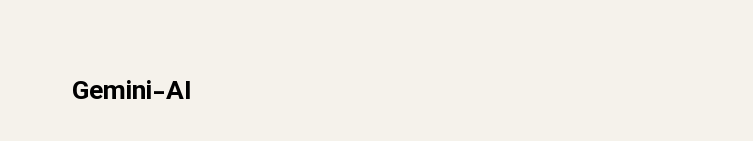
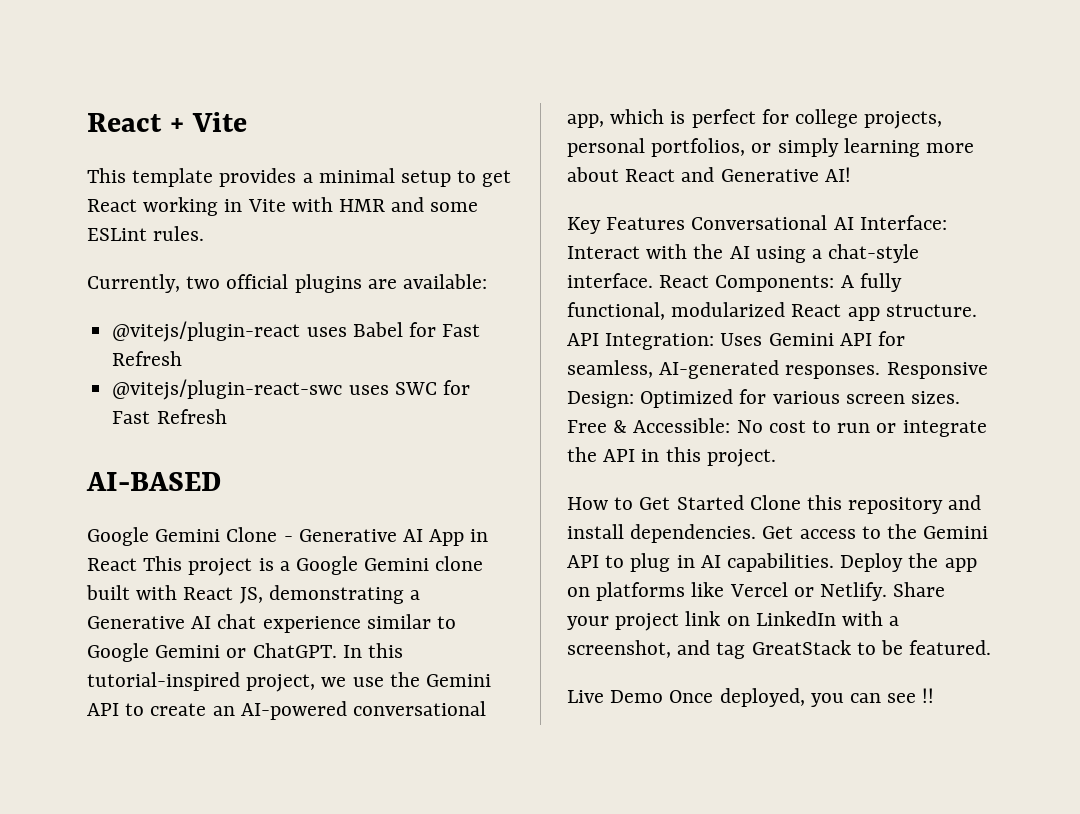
[72,80,192,99] Gemini-AI -> [87,112,247,132] [87,168,512,187] [87,197,479,216] [87,226,205,241] [87,274,488,293] [112,321,481,342] [112,351,183,366] [112,379,470,400] [112,409,227,424] [86,472,221,491] [87,527,489,546] [87,556,484,576] [86,585,421,604] [87,614,457,633] [87,643,404,662] [87,672,492,692] [87,701,487,720] [567,109,943,129] [567,138,975,157] [567,167,851,182] [567,215,947,234] [567,244,920,263] [567,273,902,292] [567,302,977,321] [567,331,906,350] [567,360,988,379] [567,389,961,408] [567,418,987,437] [567,447,776,467] [567,495,982,514] [567,524,989,543] [567,553,977,572] [567,582,946,601] [567,611,900,631] [567,640,992,659] [567,688,935,707] React + Vite // This template provides a minimal setup to get React working in Vite with HMR and some ESLint rules. // Currently, two official plugins are available: // @vitejs/plugin-react uses Babel for Fast Refresh // @vitejs/plugin-react-swc uses SWC for Fast Refresh // AI-BASED // Google Gemini Clone - Generative AI App in React This project is a Google Gemini clone built with React JS, demonstrating a Generative AI chat experience similar to Google Gemini or ChatGPT. In this tutorial-inspired project, we use the Gemini API to create an AI-powered conversational app, which is perfect for college projects, personal portfolios, or simply learning more about React and Generative AI! // Key Features Conversational AI Interface: Interact with the AI using a chat-style interface. React Components: A fully functional, modularized React app structure. API Integration: Uses Gemini API for seamless, AI-generated responses. Responsive Design: Optimized for various screen sizes. Free & Accessible: No cost to run or integrate the API in this project. // How to Get Started Clone this repository and install dependencies. Get access to the Gemini API to plug in AI capabilities. Deploy the app on platforms like Vercel or Netlify. Share your project link on LinkedIn with a screenshot, and tag GreatStack to be featured. // Live Demo Once deployed, you can see !!

